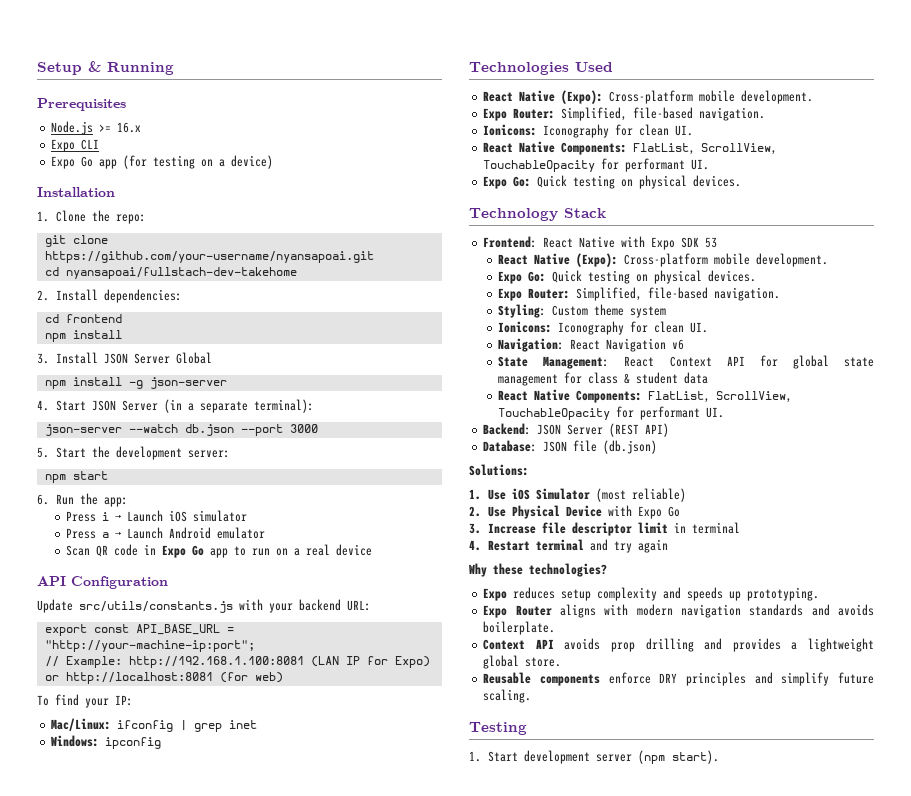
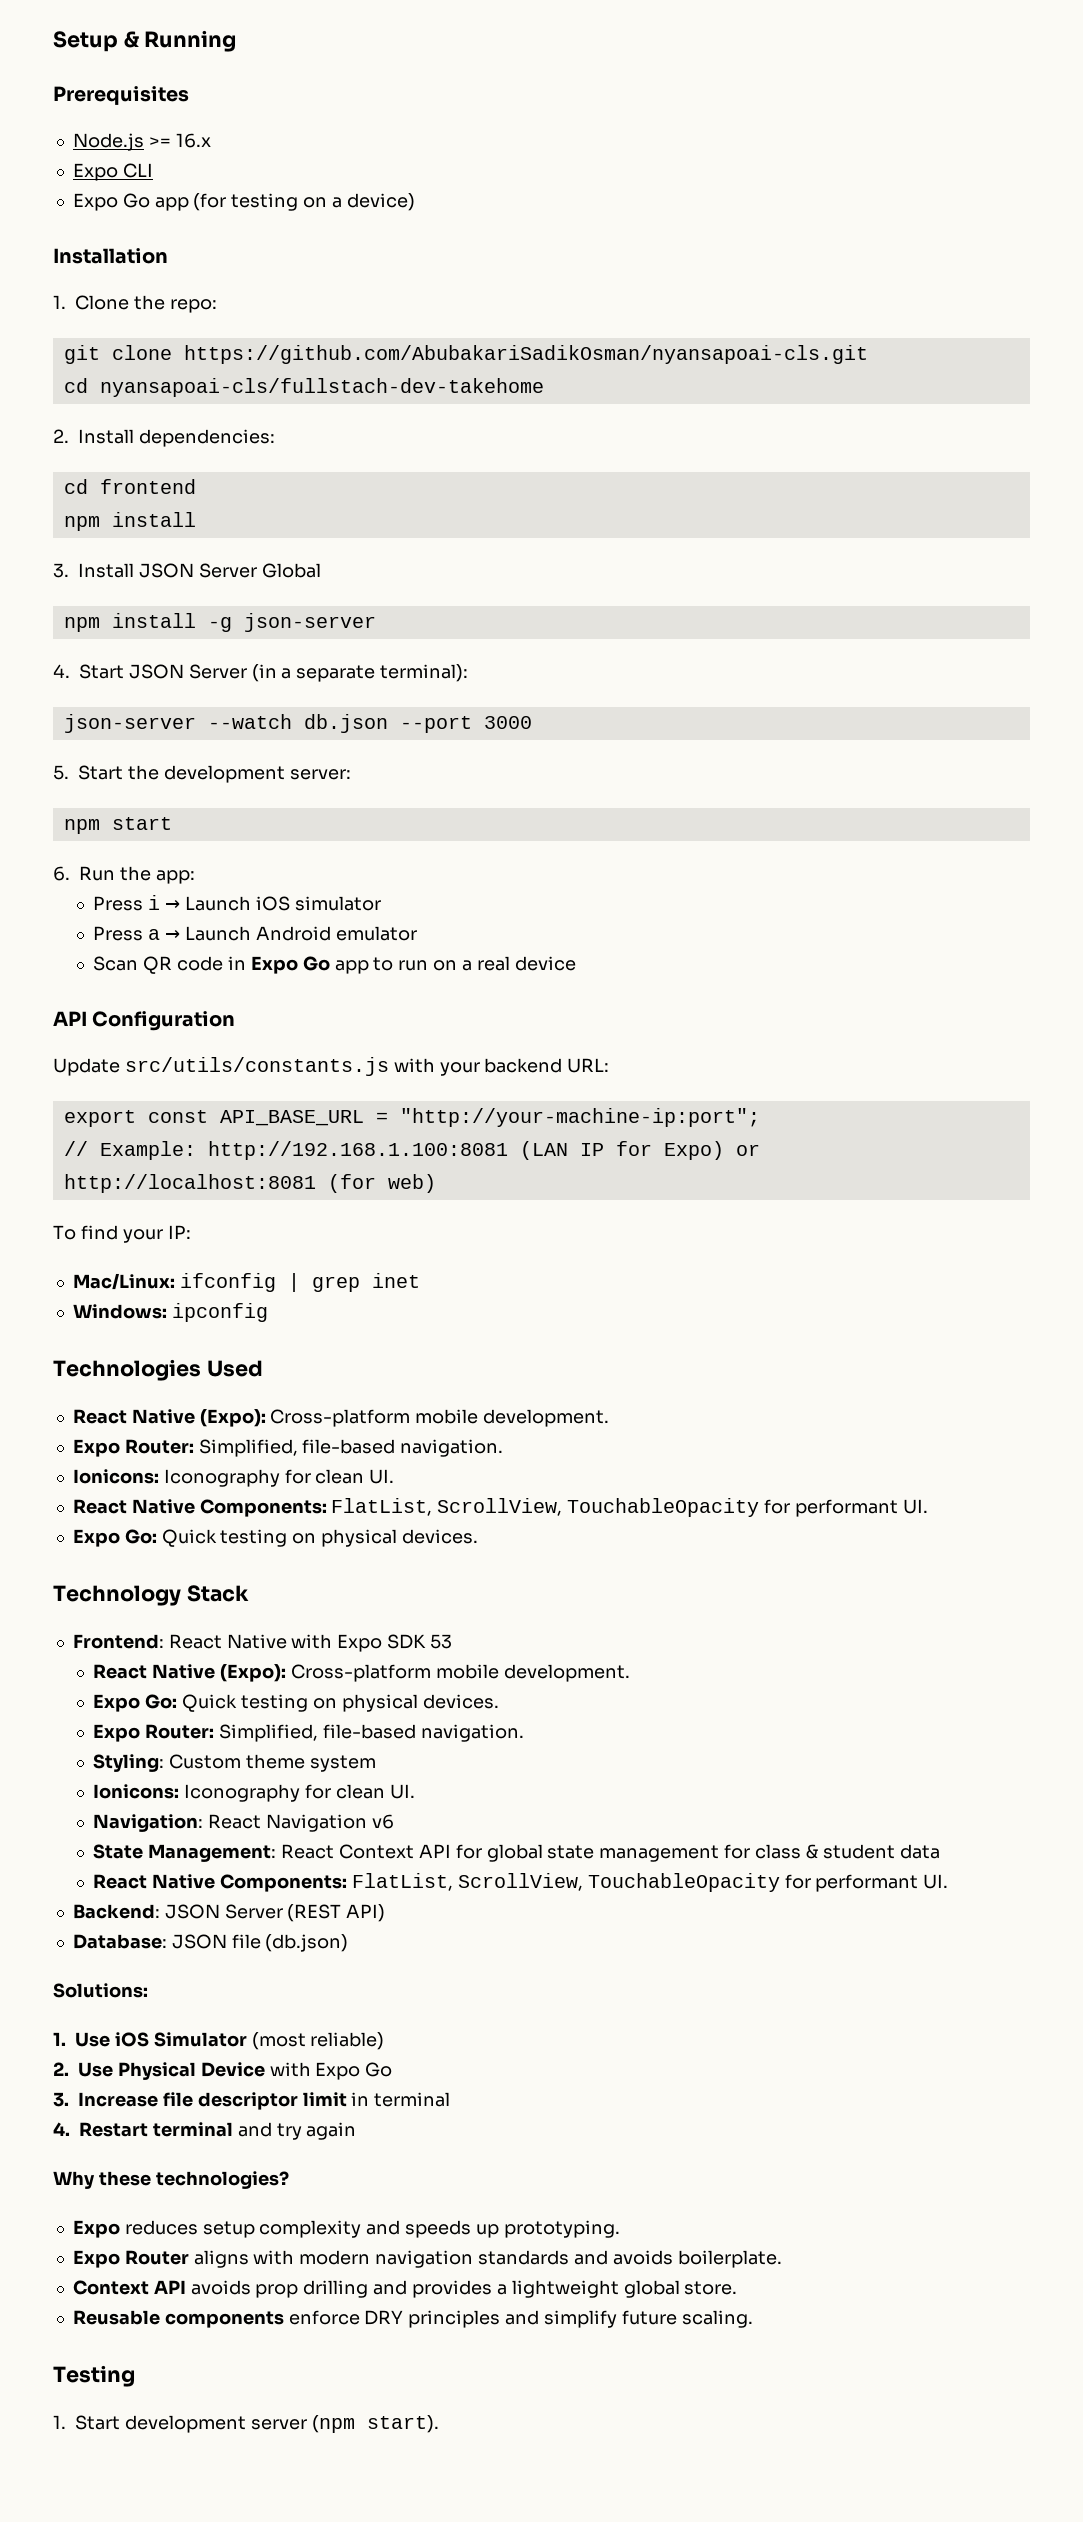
[44,251,374,263] [44,267,297,279] https://github.com/your-username/nyansapoai.git // cd nyansapoai/fullstach-dev-takehome -> [183,345,868,364] [63,378,544,397] https://github.com/AbubakariSadikOsman/nyansapoai-cls.git // cd nyansapoai-cls/fullstach-dev-takehome

